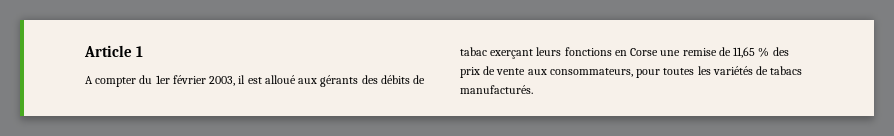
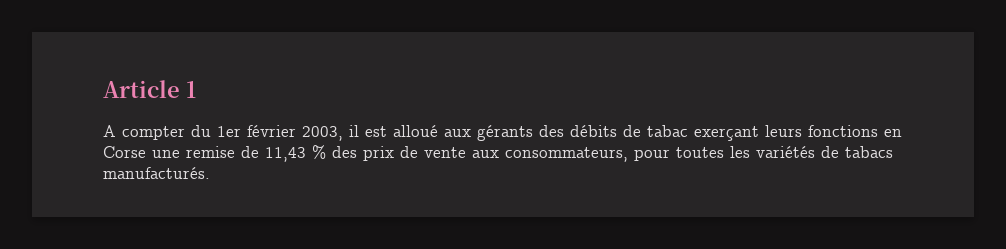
[733,47,756,58] 11,65 -> [265,147,306,162] 11,43

